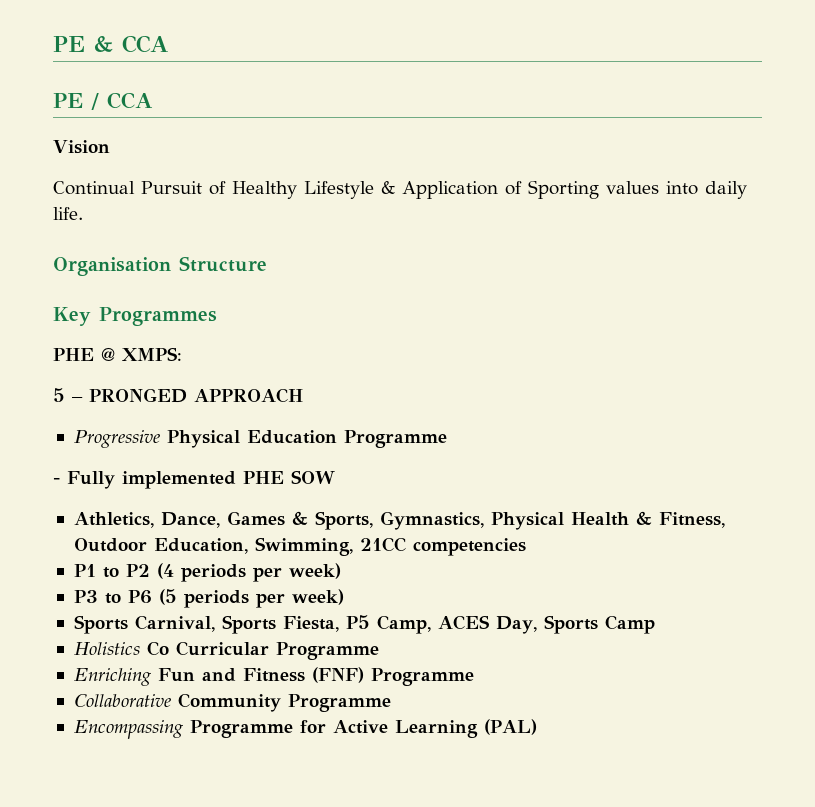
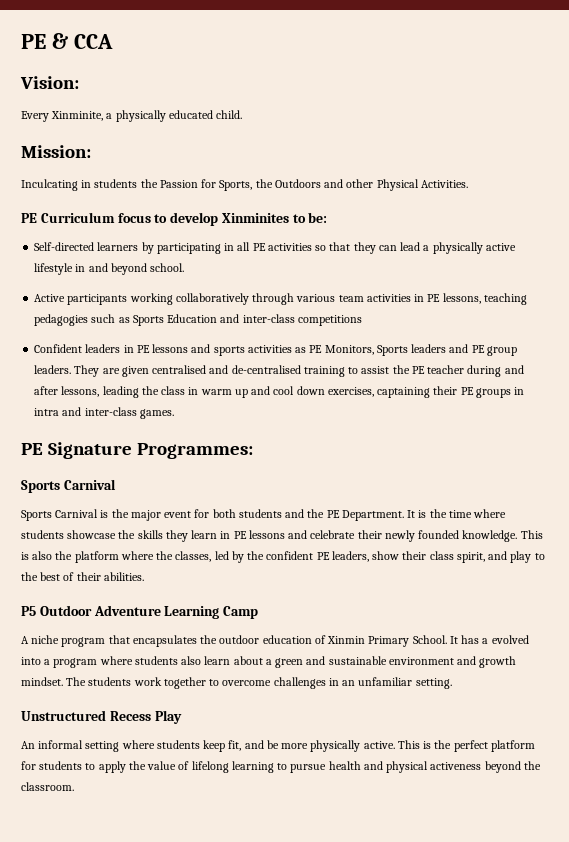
[53,92,153,110] [53,140,110,154] [53,180,747,199] [53,207,83,220] [53,256,267,276] [53,307,217,326] [53,347,182,361] [53,388,303,403] [73,430,447,448] [53,470,335,489] [73,511,725,530] [73,537,526,556] [73,563,341,582] [73,589,344,608] [73,615,655,634] [73,641,379,660] [73,667,474,686] [73,693,391,712] [73,719,537,739] PE / CCA // Vision // Continual Pursuit of Healthy Lifestyle & Application of Sporting values into daily life. // Organisation Structure // Key Programmes // PHE @ XMPS: // 5 – PRONGED APPROACH // Progressive Physical Education Programme // - Fully implemented PHE SOW // Athletics, Dance, Games & Sports, Gymnastics, Physical Health & Fitness, Outdoor Education, Swimming, 21CC competencies // P1 to P2 (4 periods per week) // P3 to P6 (5 periods per week) // Sports Carnival, Sports Fiesta, P5 Camp, ACES Day, Sports Camp // Holistics Co Curricular Programme // Enriching Fun and Fitness (FNF) Programme // Collaborative Community Programme // Encompassing Programme for Active Learning (PAL) -> [20,76,79,89] [21,110,243,122] [21,145,91,158] [21,179,468,191] [21,212,328,226] [34,242,516,254] [34,263,185,275] [34,293,527,305] [34,314,362,326] [34,344,517,356] [34,365,524,377] [34,386,525,398] [34,407,174,419] [21,442,253,459] [21,479,116,493] [21,509,507,521] [21,530,543,542] [21,551,545,563] [21,572,144,581] [21,605,259,619] [21,635,529,647] [21,656,517,668] [21,677,452,689] [21,710,182,724] [21,740,535,752] [21,761,541,773] [21,782,74,791] Vision: // Every Xinminite, a physically educated child. // Mission: // Inculcating in students the Passion for Sports, the Outdoors and other Physical Activities. // PE Curriculum focus to develop Xinminites to be: // Self-directed learners by participating in all PE activities so that they can lead a physically active lifestyle in and beyond school. // Active participants working collaboratively through various team activities in PE lessons, teaching pedagogies such as Sports Education and inter-class competitions // Confident leaders in PE lessons and sports activities as PE Monitors, Sports leaders and PE group leaders. They are given centralised and de-centralised training to assist the PE teacher during and after lessons, leading the class in warm up and cool down exercises, captaining their PE groups in intra and inter-class games. // PE Signature Programmes: // Sports Carnival // Sports Carnival is the major event for both students and the PE Department. It is the time where students showcase the skills they learn in PE lessons and celebrate their newly founded knowledge. This is also the platform where the classes, led by the confident PE leaders, show their class spirit, and play to the best of their abilities. // P5 Outdoor Adventure Learning Camp // A niche program that encapsulates the outdoor education of Xinmin Primary School. It has a evolved into a program where students also learn about a green and sustainable environment and growth mindset. The students work together to overcome challenges in an unfamiliar setting. // Unstructured Recess Play // An informal setting where students keep fit, and be more physically active. This is the perfect platform for students to apply the value of lifelong learning to pursue health and physical activeness beyond the classroom.

